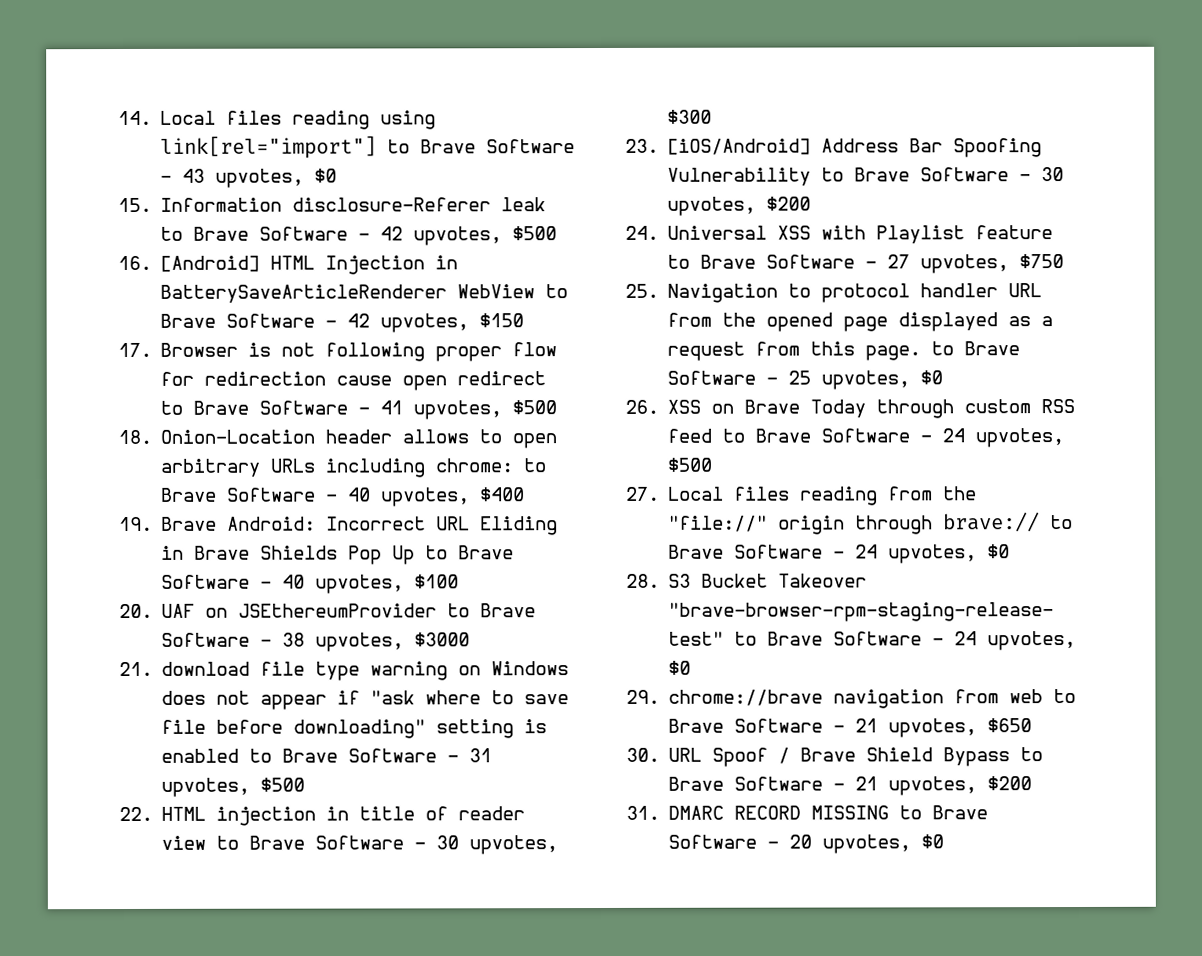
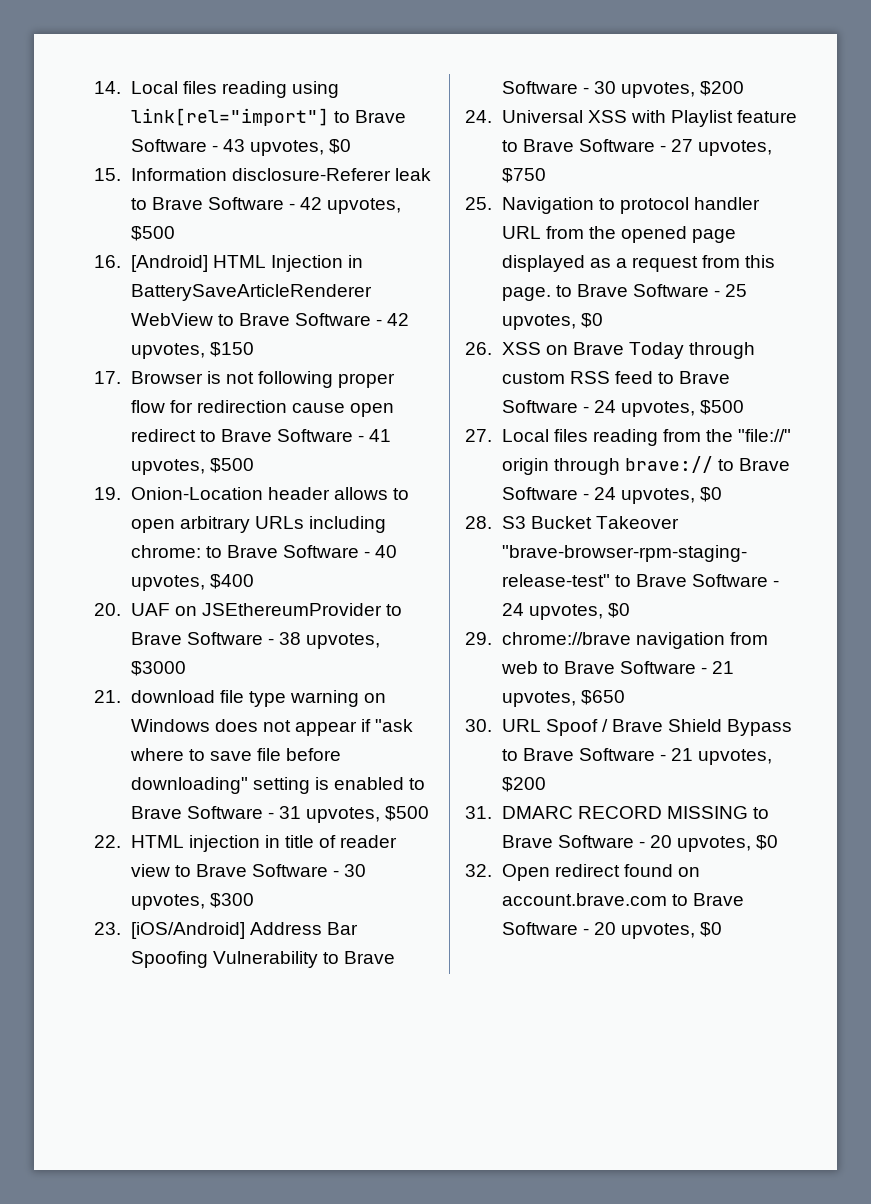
[118,429,152,445] 18. -> [94,487,121,500] 19.
[119,516,559,536] [161,545,515,565] [161,574,460,594] // 19. Brave Android: Incorrect URL Eliding in Brave Shields Pop Up to Brave Software - 40 upvotes, $100 -> (254, 581) none
(945, 841) none -> [465,864,700,881] [501,893,744,906] [501,922,723,939] // 32. Open redirect found on account.brave.com to Brave Software - 20 upvotes, $0

